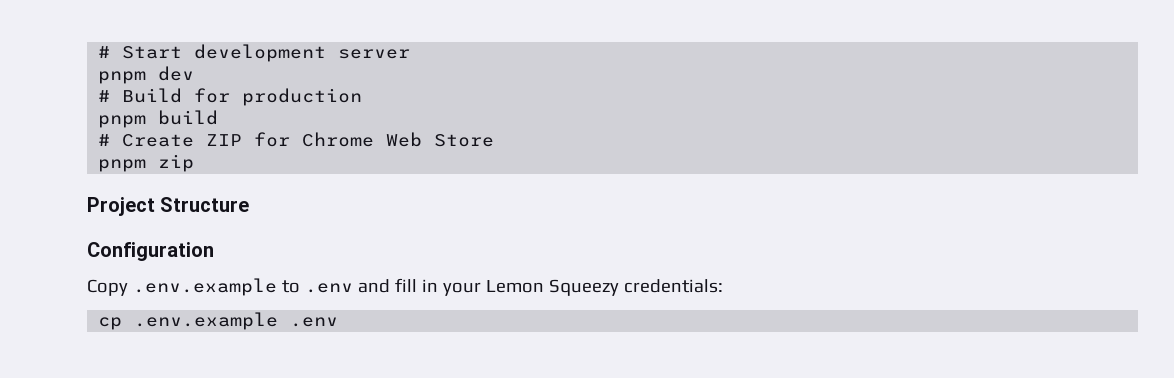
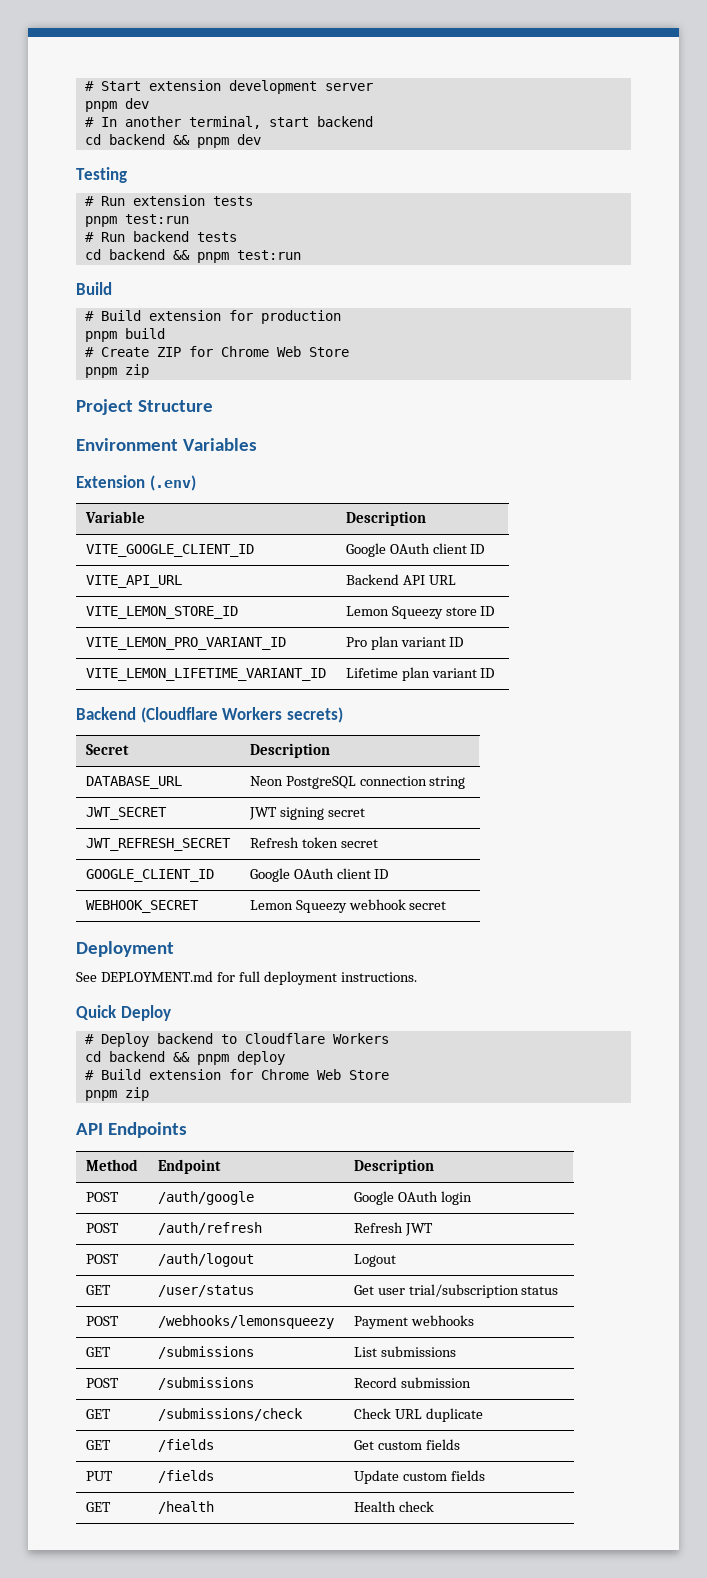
(183, 52) none -> [148,80,221,91] extension
[122,88,183,103] Build -> [100,116,373,129] [84,134,261,148] [76,167,127,183] [84,195,253,206] [84,214,189,227] [84,231,237,242] [84,249,301,263] [76,282,112,295] [84,310,221,321] In another terminal, start backend // cd backend && pnpm dev // Testing // # Run extension tests // pnpm test:run // # Run backend tests // cd backend && pnpm test:run // Build // # Build extension
[87,242,214,261] [87,278,723,296] [98,312,339,330] Configuration // Copy .env.example to .env and fill in your Lemon Squeezy credentials: // cp .env.example .env -> [76,438,258,451] [76,475,196,491] [84,511,145,523] [345,511,426,526] [85,544,254,557] [345,543,485,557] [85,575,182,588] [345,574,456,585] [85,606,238,619] [345,606,495,619] [85,637,286,650] [345,636,464,650] [85,668,326,681] [345,667,495,681] [76,707,343,723] [85,744,129,755] [249,743,330,758] [85,776,182,789] [249,776,466,789] [85,807,167,820] [248,807,365,820] [85,838,231,851] [249,837,378,848] [85,869,214,882] [249,868,389,882] [85,900,199,913] [249,899,447,913] [76,941,174,957] [76,971,417,985] [76,1005,171,1021] [84,1033,389,1047] [84,1051,285,1065] [84,1069,389,1080] [84,1087,149,1101] [76,1122,188,1138] [85,1159,138,1171] [157,1159,221,1174] [353,1159,434,1174] [85,1192,119,1202] [157,1191,254,1205] [353,1191,472,1205] [85,1223,119,1233] [157,1222,262,1235] [353,1222,433,1236] [85,1254,119,1264] [157,1253,254,1267] [353,1254,396,1267] [85,1285,111,1295] [157,1285,254,1297] [353,1284,559,1298] [85,1316,119,1326] [157,1315,334,1329] [353,1315,474,1329] [85,1347,111,1357] [157,1346,254,1359] [353,1346,456,1357] [85,1378,119,1388] [157,1377,254,1390] [353,1377,471,1388] [85,1409,111,1419] [157,1408,303,1421] [353,1408,483,1422] [85,1440,111,1450] [157,1439,214,1452] [353,1439,460,1450] [85,1471,113,1481] [157,1470,214,1483] [353,1470,485,1484] [85,1502,111,1512] [157,1501,214,1514] [353,1501,434,1512] Environment Variables // Extension (.env) // Variable | Description // VITE_GOOGLE_CLIENT_ID | Google OAuth client ID // VITE_API_URL | Backend API URL // VITE_LEMON_STORE_ID | Lemon Squeezy store ID // VITE_LEMON_PRO_VARIANT_ID | Pro plan variant ID // VITE_LEMON_LIFETIME_VARIANT_ID | Lifetime plan variant ID // Backend (Cloudflare Workers secrets) // Secret | Description // DATABASE_URL | Neon PostgreSQL connection string // JWT_SECRET | JWT signing secret // JWT_REFRESH_SECRET | Refresh token secret // GOOGLE_CLIENT_ID | Google OAuth client ID // WEBHOOK_SECRET | Lemon Squeezy webhook secret // Deployment // See DEPLOYMENT.md for full deployment instructions. // Quick Deploy // # Deploy backend to Cloudflare Workers // cd backend && pnpm deploy // # Build extension for Chrome Web Store // pnpm zip // API Endpoints // Method | Endpoint | Description // POST | /auth/google | Google OAuth login // POST | /auth/refresh | Refresh JWT // POST | /auth/logout | Logout // GET | /user/status | Get user trial/subscription status // POST | /webhooks/lemonsqueezy | Payment webhooks // GET | /submissions | List submissions // POST | /submissions | Record submission // GET | /submissions/check | Check URL duplicate // GET | /fields | Get custom fields // PUT | /fields | Update custom fields // GET | /health | Health check

